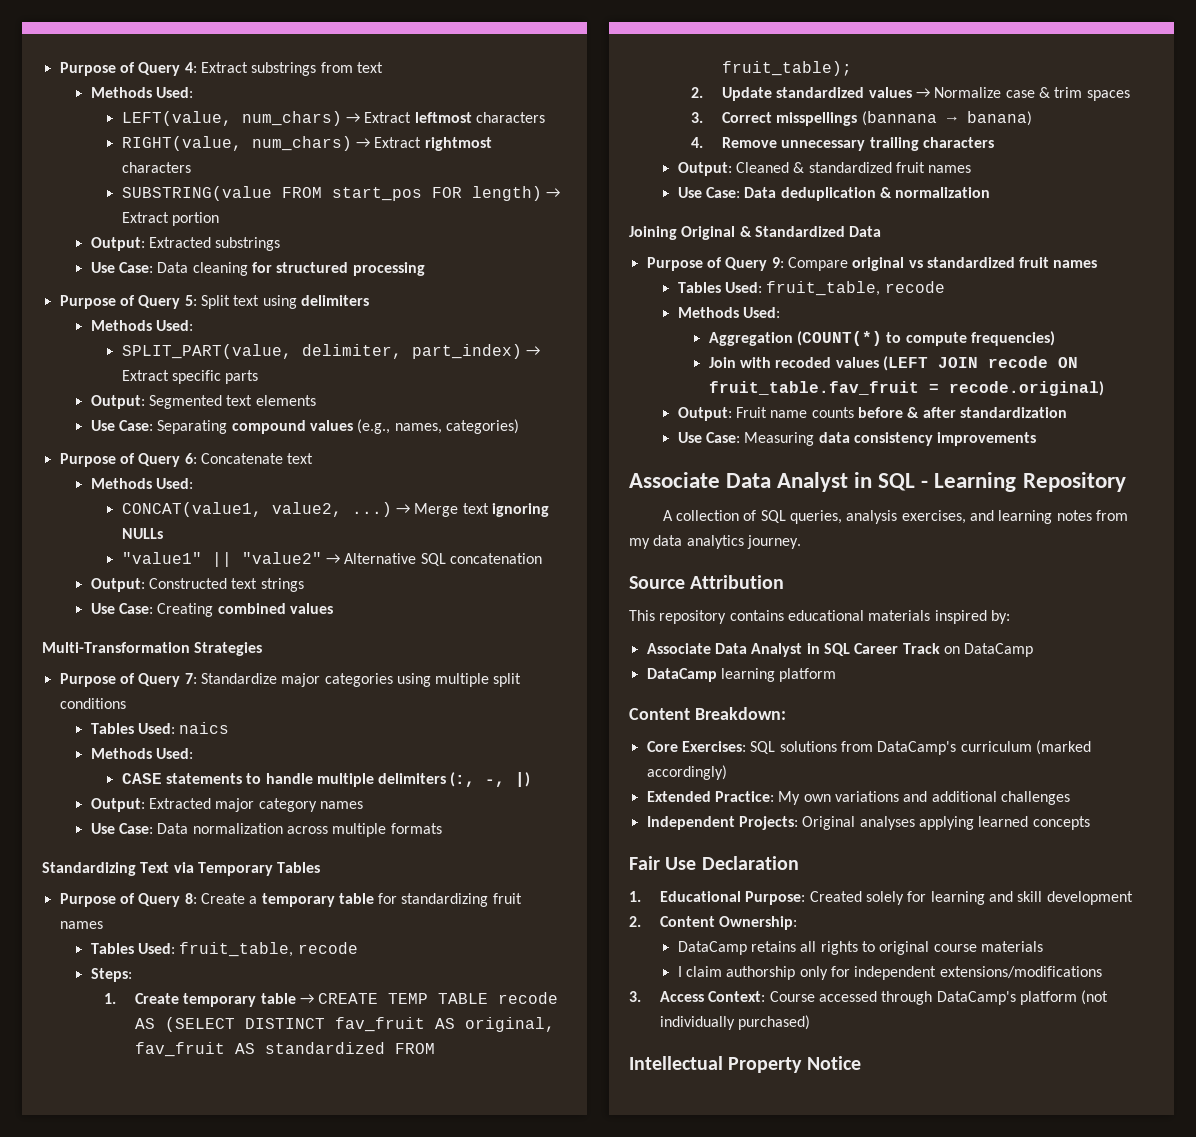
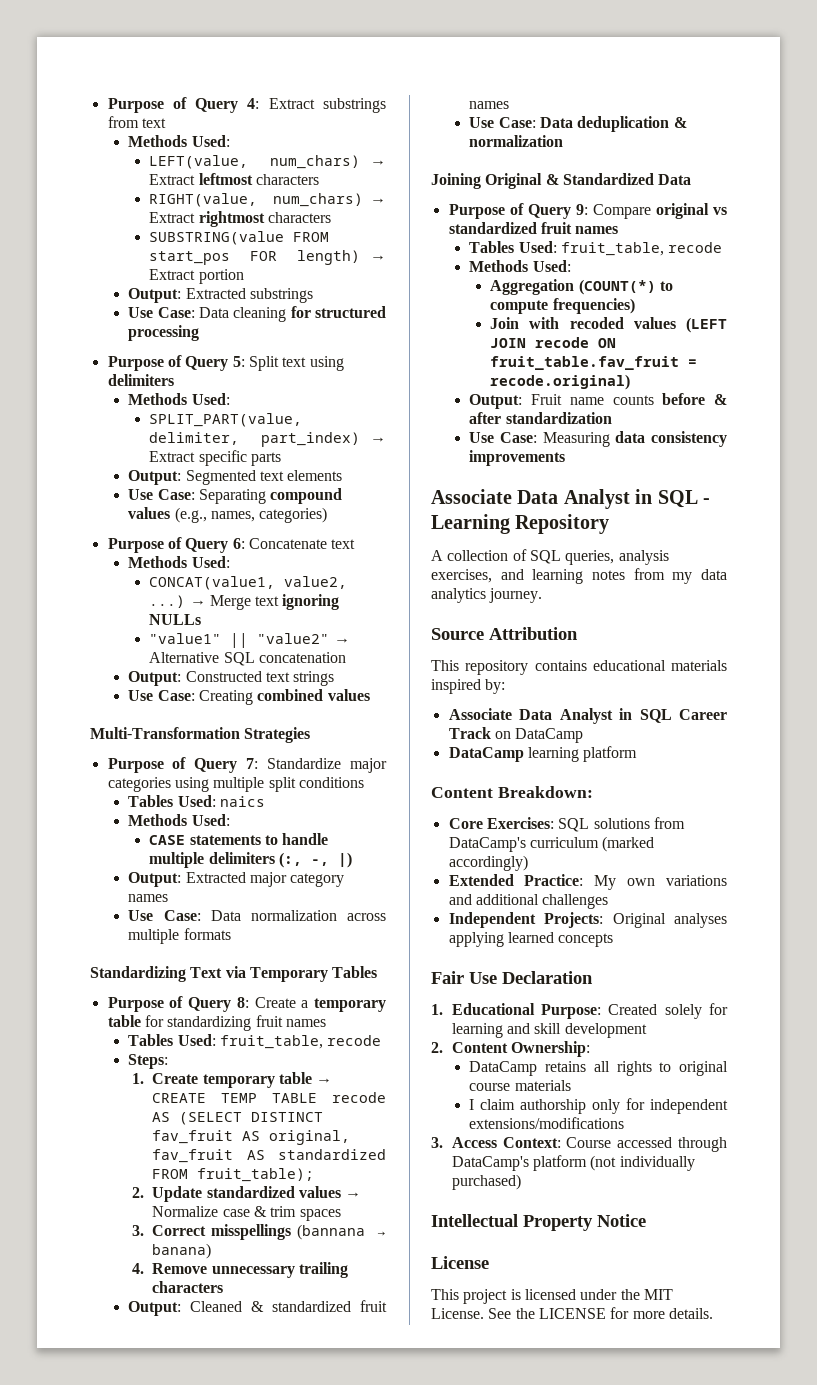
(861, 1063) none -> [431,1256,489,1269] [431,1289,673,1304] [431,1307,713,1319] // License // This project is licensed under the MIT License. See the LICENSE for more details.

